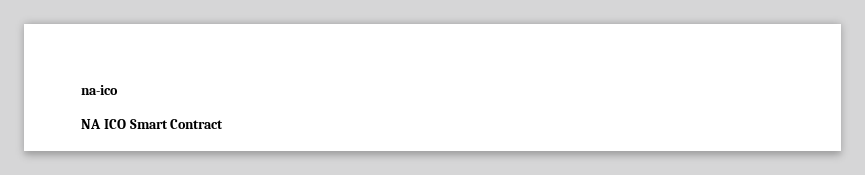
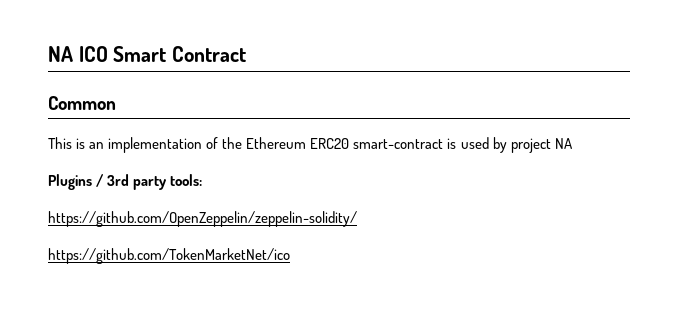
[81,85,118,95] na-ico // -> (48, 54) none
(224, 124) none -> [48,96,116,110] [48,137,572,153] [48,174,203,190] [48,211,357,227] [48,248,290,264] // Common // This is an implementation of the Ethereum ERC20 smart-contract is used by project NA // Plugins / 3rd party tools: // https://github.com/OpenZeppelin/zeppelin-solidity/ // https://github.com/TokenMarketNet/ico

